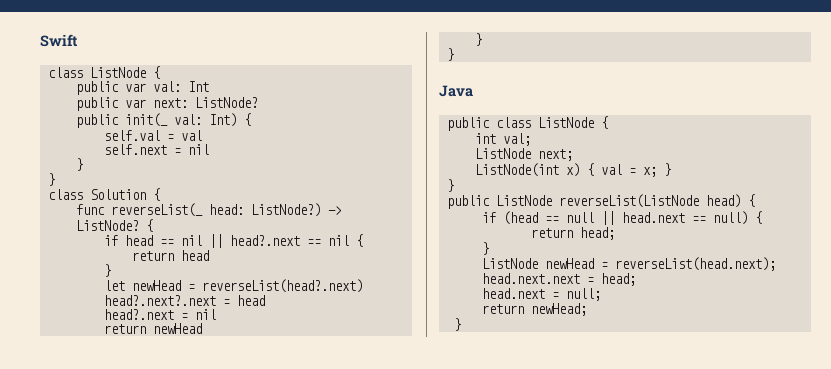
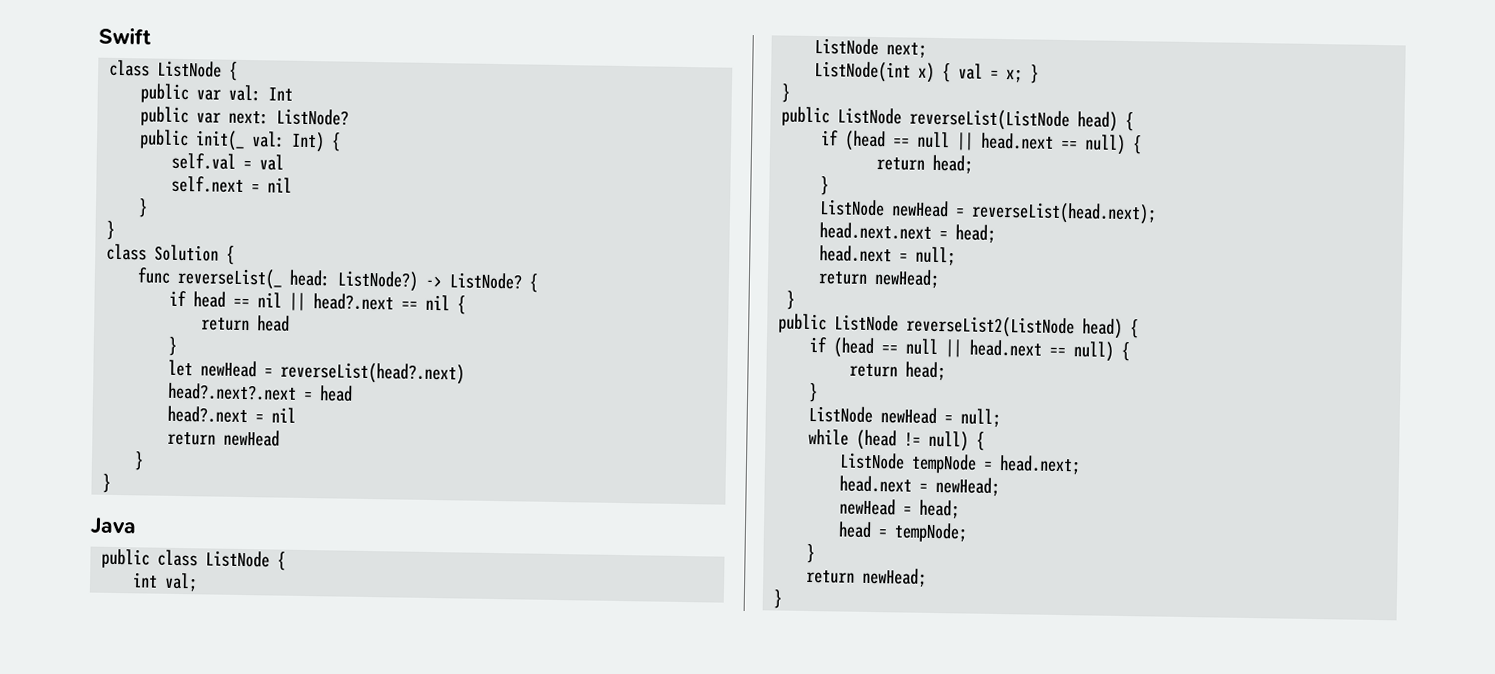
(462, 324) none -> [778,313,1140,339] [809,336,1131,362] [849,361,947,381] [808,382,819,403] [808,405,1002,428] [808,428,986,452] [839,452,1082,475] [839,475,1001,497] [839,498,961,519] [838,521,969,543] [806,543,816,564] [806,567,928,587] [773,589,783,609] // public ListNode reverseList2(ListNode head) { // if (head == null || head.next == null) { // return head; // } // ListNode newHead = null; // while (head != null) { // ListNode tempNode = head.next; // head.next = newHead; // newHead = head; // head = tempNode; // } // return newHead; // }

